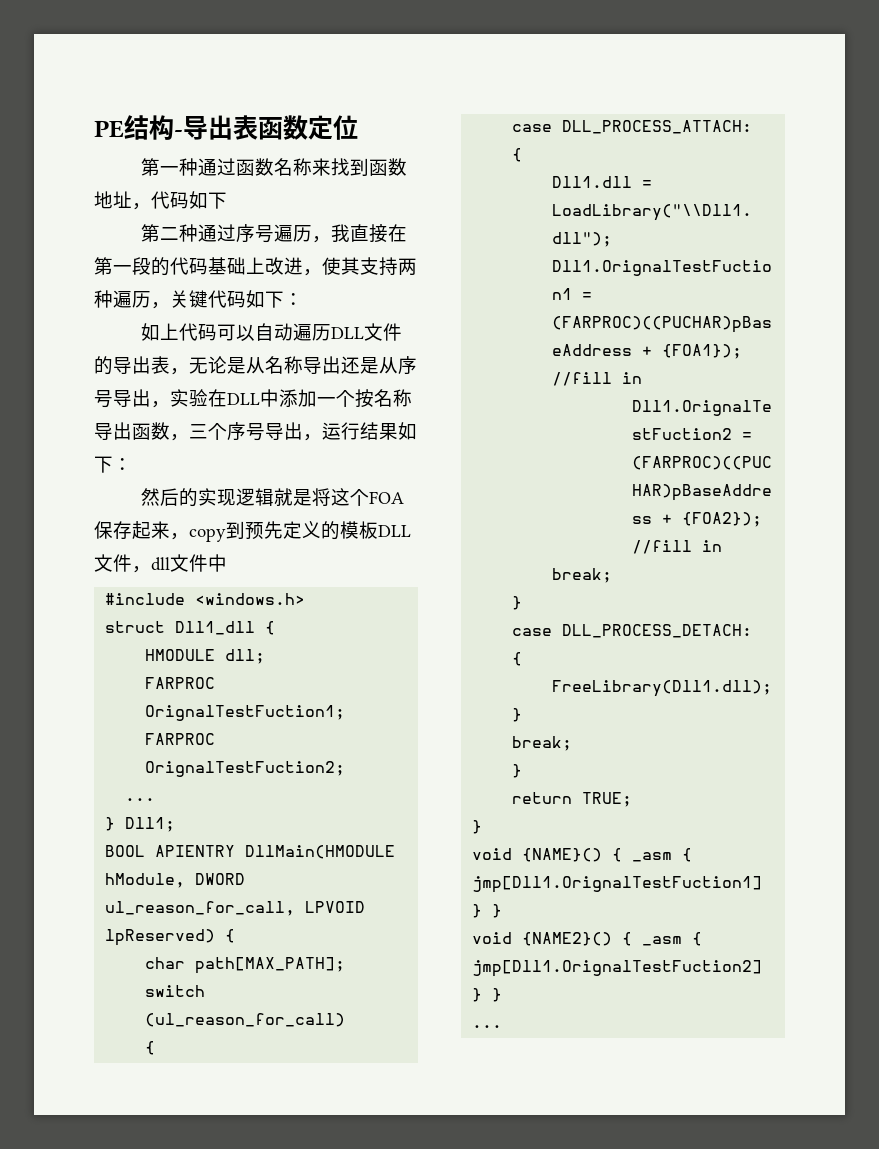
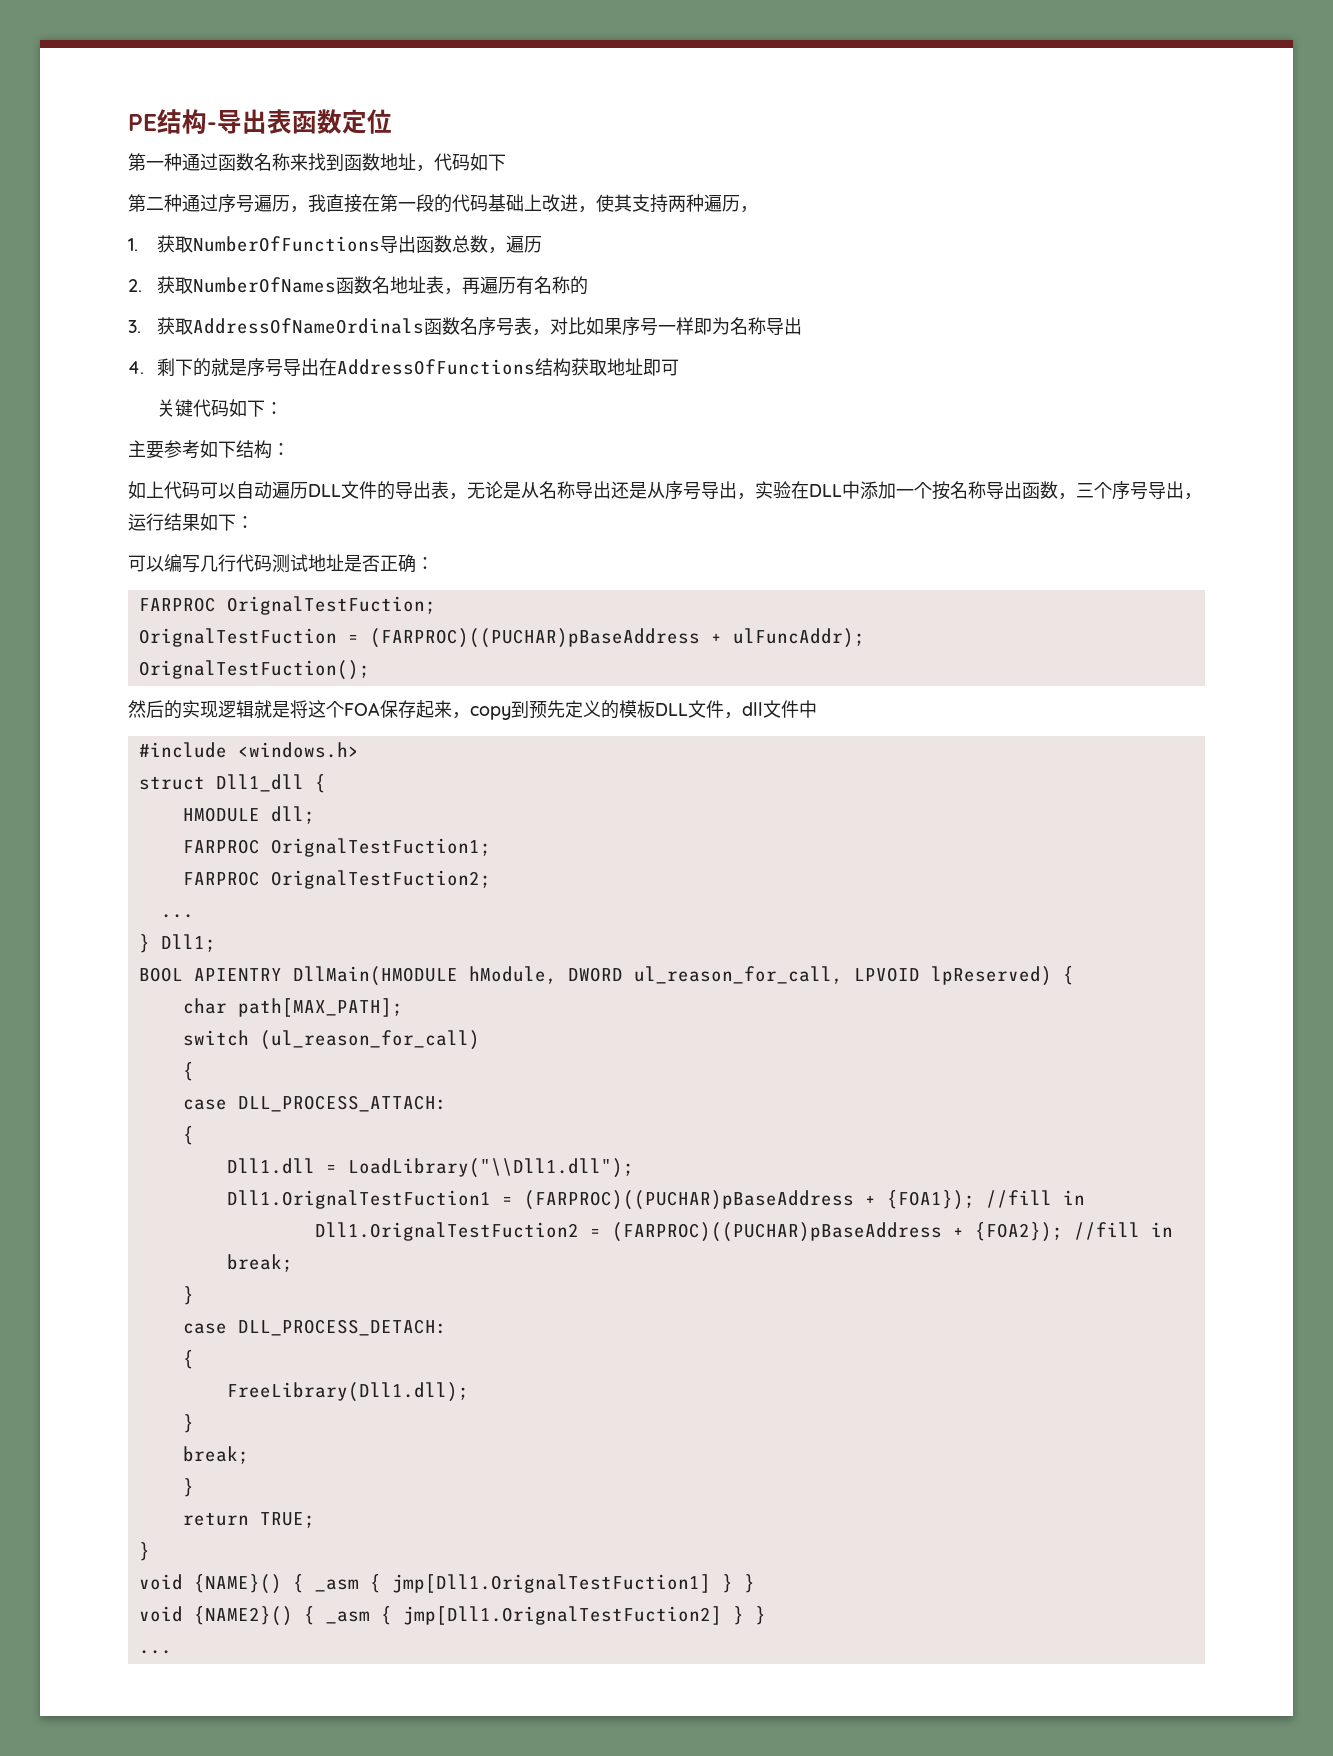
(170, 305) none -> [128,235,543,254] [128,276,589,295] [128,317,803,336] [128,358,680,377] // 1.获取NumberOfFunctions导出函数总数，遍历 // 2.获取NumberOfNames函数名地址表，再遍历有名称的 // 3.获取AddressOfNameOrdinals函数名序号表，对比如果序号一样即为名称导出 // 4.剩下的就是序号导出在AddressOfFunctions结构获取地址即可 //
(303, 299) none -> [128,440,290,459] // 主要参考如下结构：
(132, 464) none -> [128,554,434,573] [138,596,436,615] [138,628,865,648] [138,660,370,680] // 可以编写几行代码测试地址是否正确： // FARPROC OrignalTestFuction; // OrignalTestFuction = (FARPROC)((PUCHAR)pBaseAddress + ulFuncAddr); // OrignalTestFuction();

